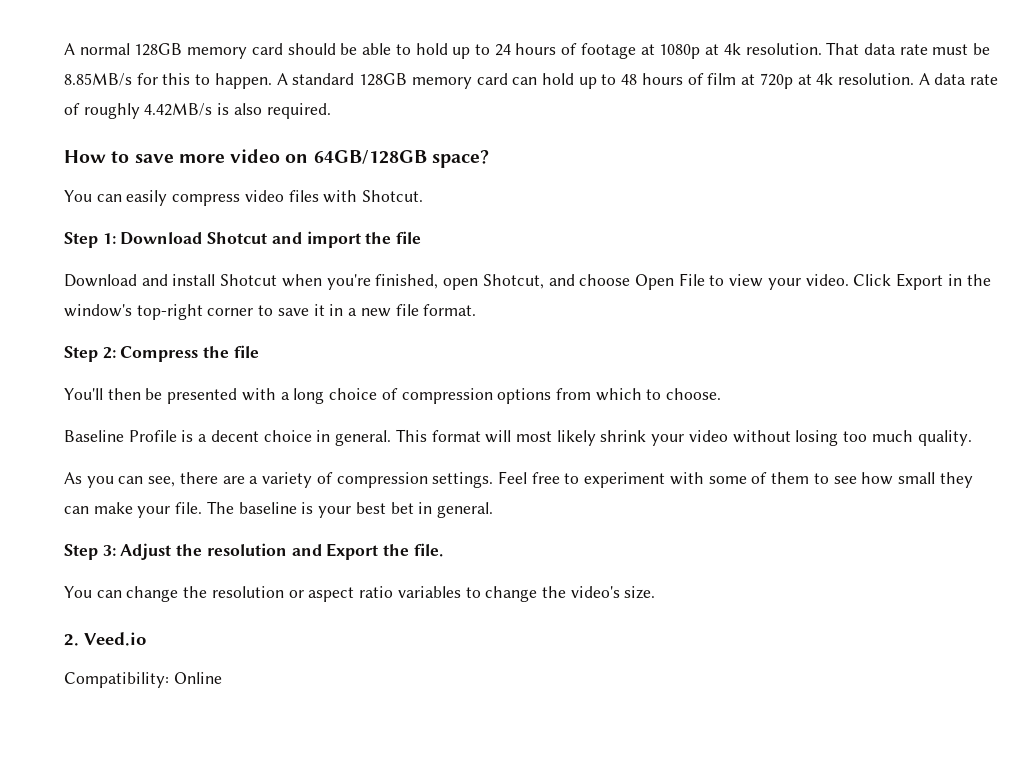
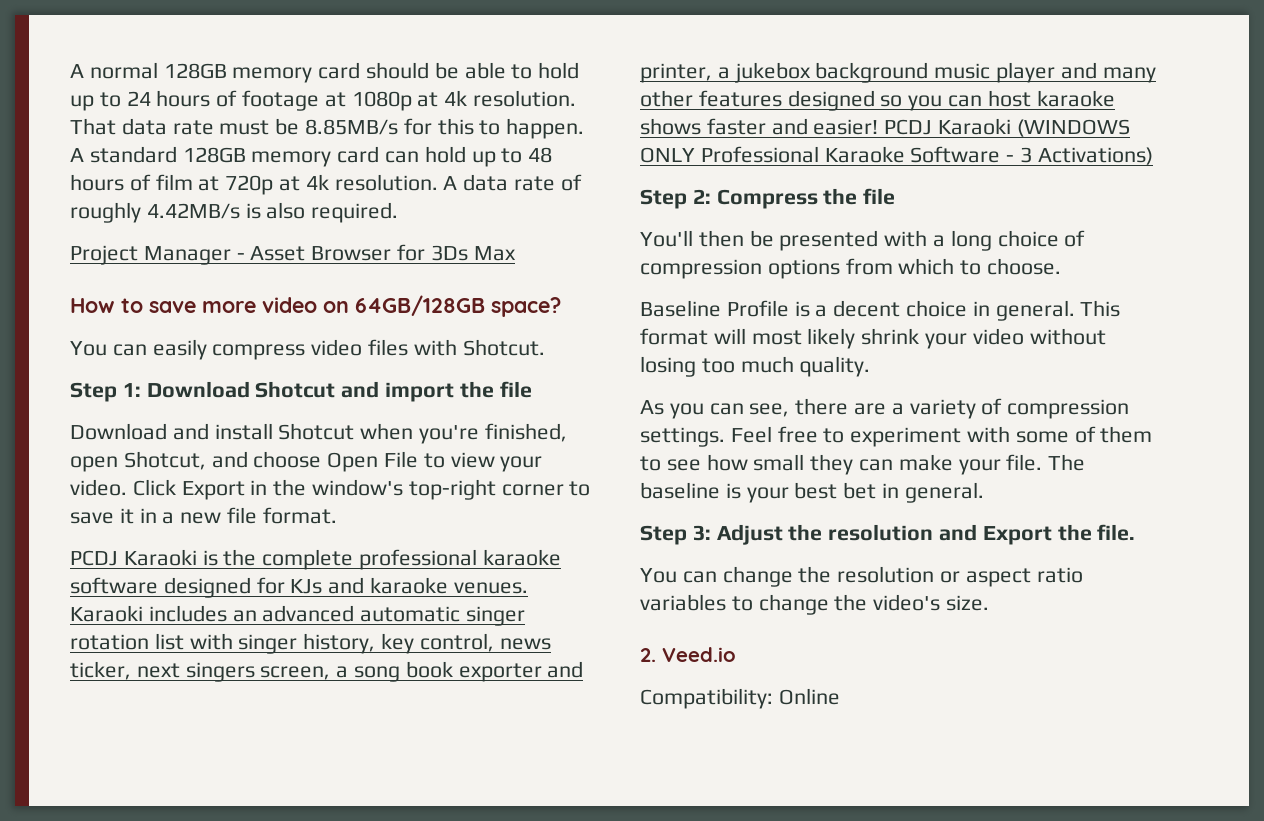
(331, 111) none -> [70,244,516,265] // Project Manager - Asset Browser for 3Ds Max
(477, 310) none -> [70,549,561,570] [70,577,528,598] [70,605,526,626] [70,633,551,654] [70,661,584,682] [640,62,1156,83] [640,90,1115,111] [640,118,1130,137] [640,146,1153,165] // PCDJ Karaoki is the complete professional karaoke software designed for KJs and karaoke venues. Karaoki includes an advanced automatic singer rotation list with singer history, key control, news ticker, next singers screen, a song book exporter and printer, a jukebox background music player and many other features designed so you can host karaoke shows faster and easier! PCDJ Karaoki (WINDOWS ONLY Professional Karaoke Software - 3 Activations)

